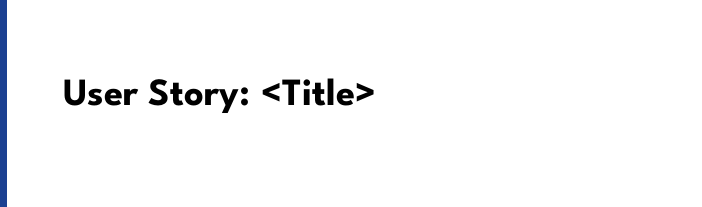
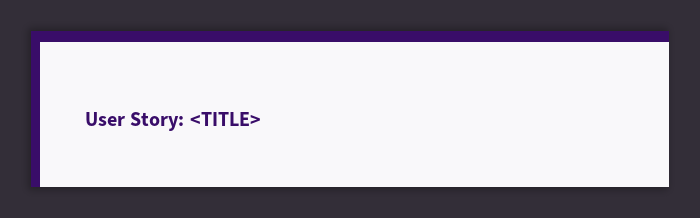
[260,78,376,106] <Title> -> [189,112,261,126] <TITLE>

